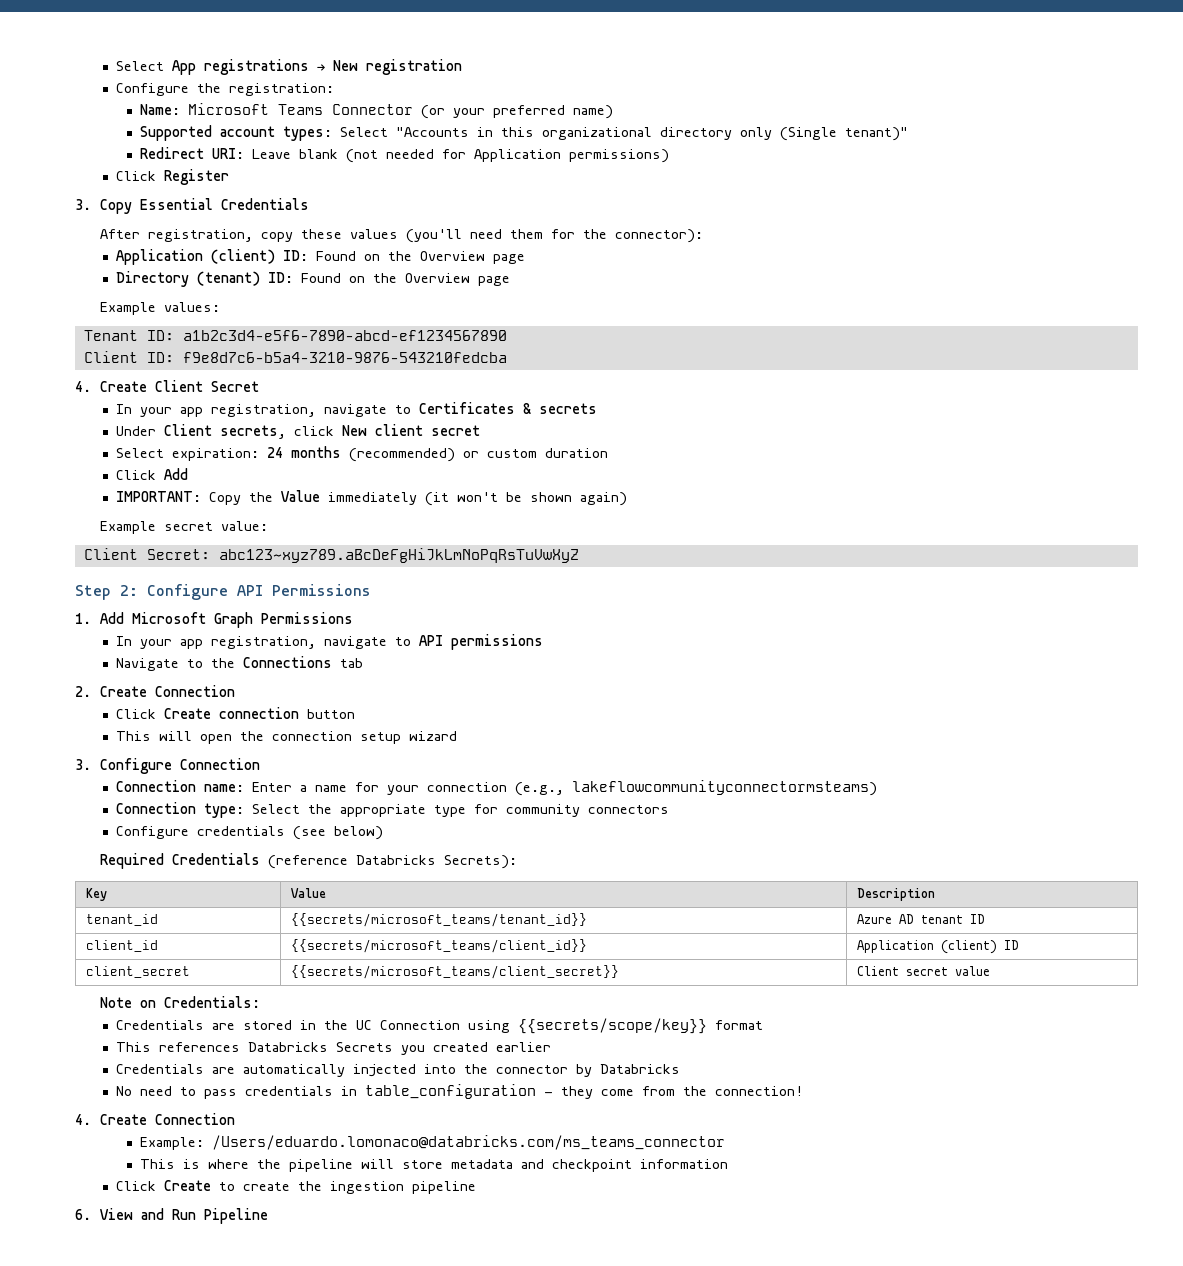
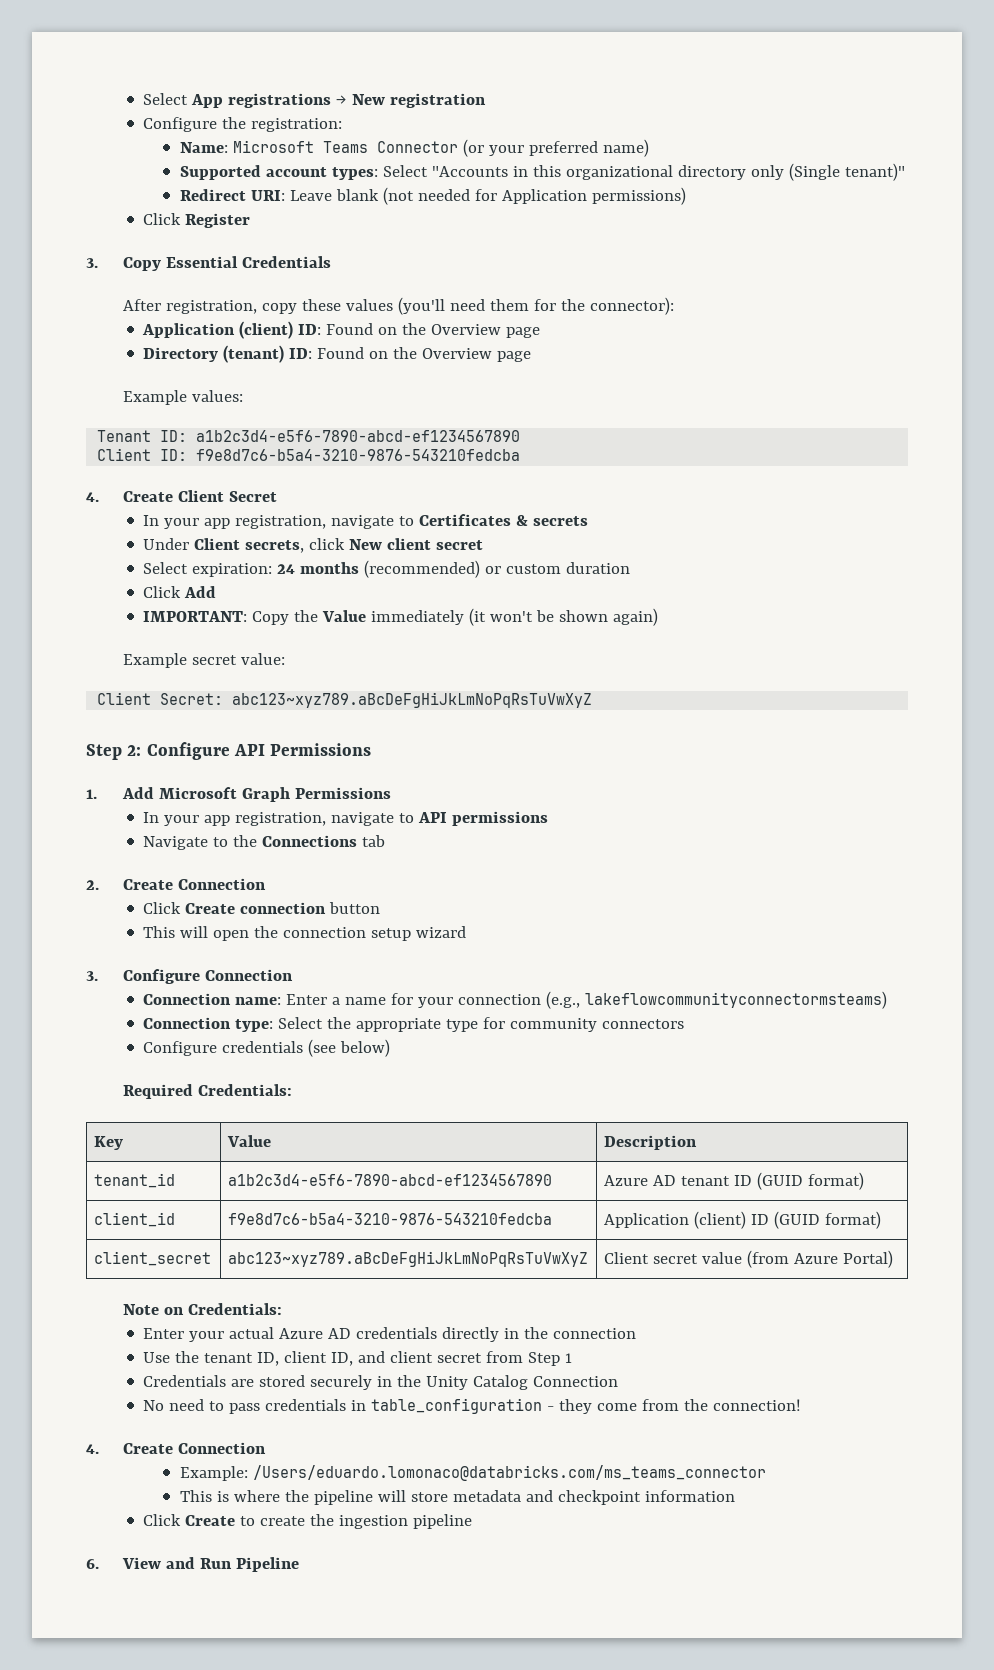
[171,853,517,869] Credentials (reference Databricks Secrets): -> [197,1084,292,1096] Credentials:
[291,913,588,927] {{secrets/microsoft_teams/tenant_id}} -> [228,1174,553,1186] a1b2c3d4-e5f6-7890-abcd-ef1234567890
(986, 919) none -> [757,1172,865,1190] (GUID format)
[291,939,588,953] {{secrets/microsoft_teams/client_id}} -> [228,1213,553,1225] f9e8d7c6-b5a4-3210-9876-543210fedcba
(1020, 945) none -> [774,1211,882,1229] (GUID format)
[291,965,620,979] {{secrets/microsoft_teams/client_secret}} -> [228,1251,589,1267] abc123~xyz789.aBcDeFgHiJkLmNoPqRsTuVwXyZ
(991, 971) none -> [747,1250,894,1268] (from Azure Portal)
(260, 1002) none -> [143,1327,637,1342] [143,1351,573,1366] // Enter your actual Azure AD credentials directly in the connection // Use the tenant ID, client ID, and client secret from Step 1
[299,1018,763,1034] [115,1042,551,1055] [115,1064,680,1077] in the UC Connection using {{secrets/scope/key}} format // This references Databricks Secrets you created earlier // Credentials are automatically injected into the connector by Databricks -> [310,1375,619,1390] securely in the Unity Catalog Connection

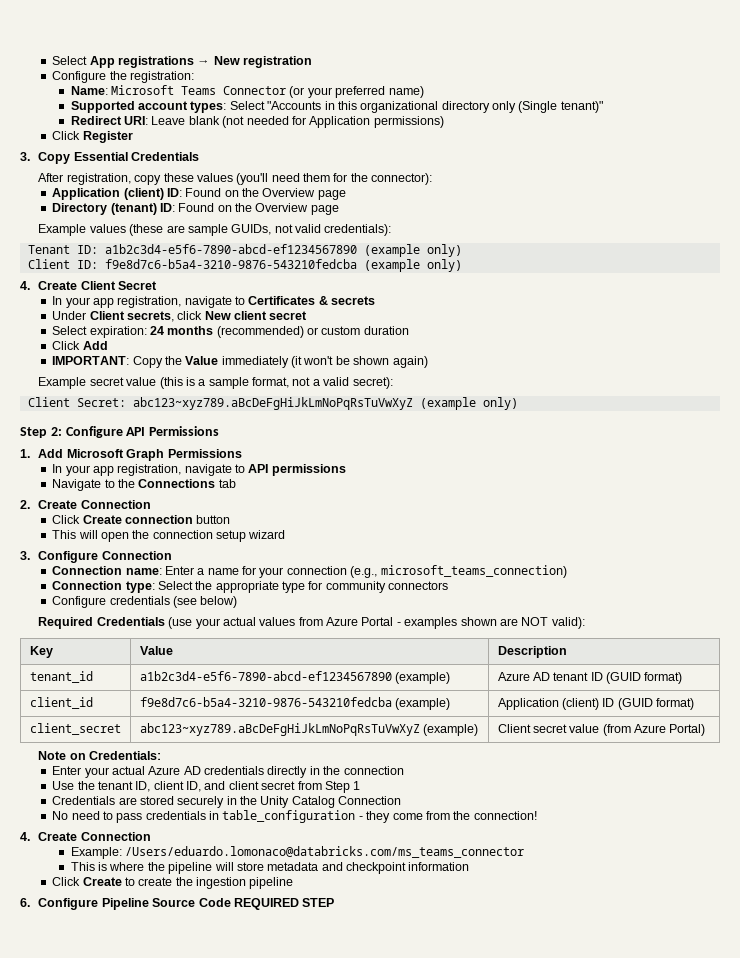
[191,390,243,402] values: -> [89,224,392,236] values (these are sample GUIDs, not valid credentials):
(521, 436) none -> [363,244,462,257] (example only)
(521, 455) none -> [363,259,462,272] (example only)
[240,653,285,665] value: -> [126,377,393,389] value (this is a sample format, not a valid secret):
(593, 700) none -> [419,397,518,410] (example only)
[585,991,888,1009] lakeflowcommunityconnectormsteams) -> [380,565,567,578] microsoft_teams_connection)
[197,1084,292,1096] Credentials: -> [96,617,585,629] Credentials (use your actual values from Azure Portal - examples shown are NOT valid):
(553, 1180) none -> [394,672,450,684] (example)
(553, 1219) none -> [394,698,450,710] (example)
(589, 1259) none -> [422,724,478,736] (example)
[121,1557,299,1572] View and Run Pipeline -> [38,898,335,910] Configure Pipeline Source Code REQUIRED STEP

